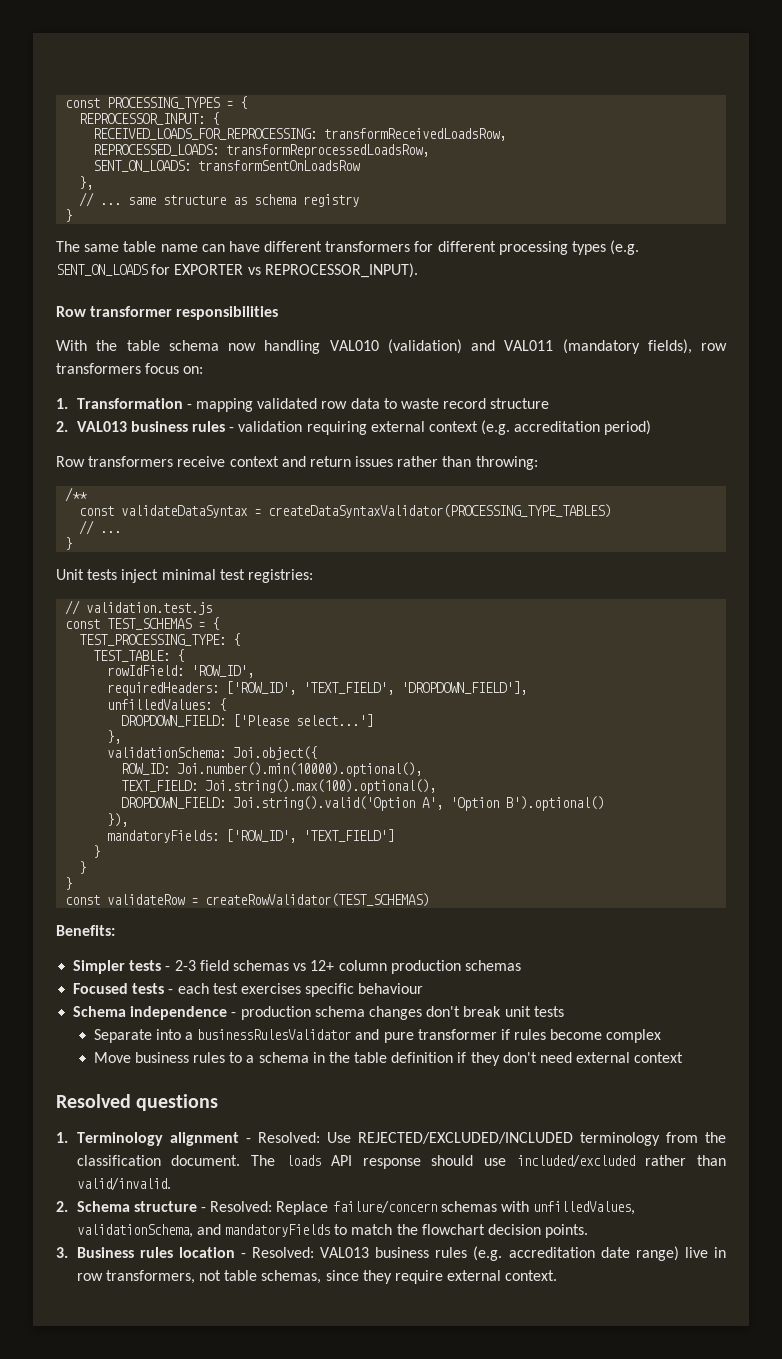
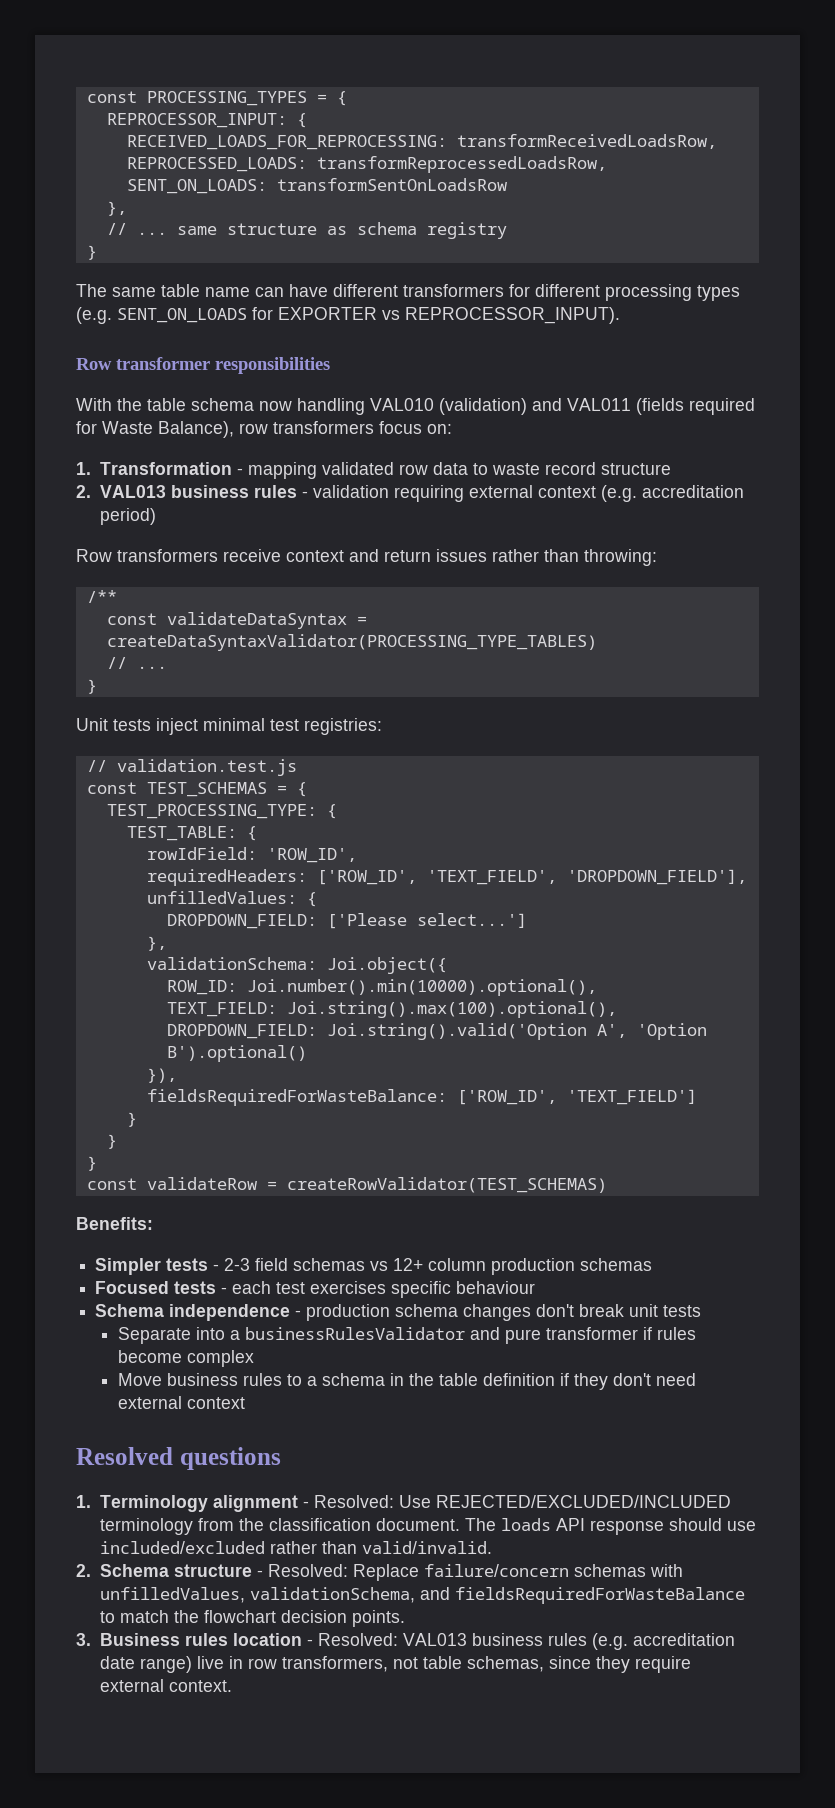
[562,339,692,354] (mandatory fields), -> [636,398,755,415] [76,421,234,438] (fields required for Waste Balance),
[107,830,220,843] mandatoryFields: -> [146,1089,447,1106] fieldsRequiredForWasteBalance:
[224,1224,330,1237] mandatoryFields -> [454,1587,745,1604] fieldsRequiredForWasteBalance

